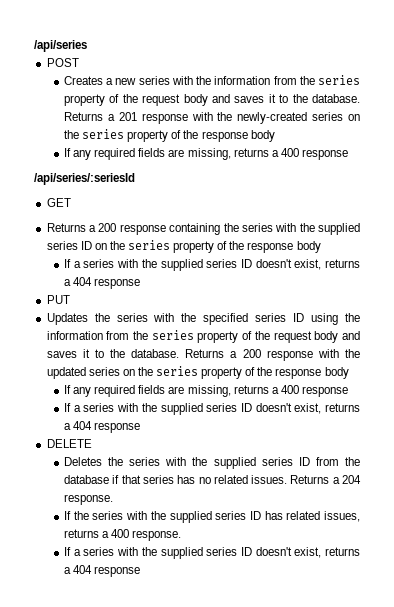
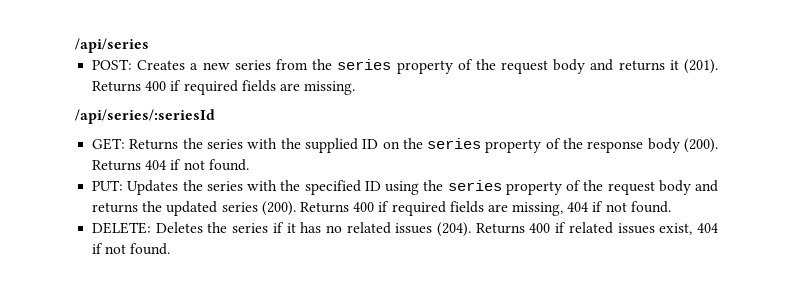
[46,58,79,67] POST // -> [92,59,133,70] POST:
[171,75,360,85] [64,94,361,106] [64,112,360,124] [64,129,275,142] [64,148,348,160] [34,173,135,185] [46,198,71,207] [46,223,360,235] [46,241,78,250] with the information from the series property of the request body and saves it to the database. Returns a 201 response with the newly-created series on the series property of the response body // If any required fields are missing, returns a 400 response // /api/series/:seriesId // GET // Returns a 200 response containing the series with the supplied series -> [275,59,719,74] [92,80,356,95] [75,109,215,124] [92,138,358,153] from the series property of the request body and returns it (201). Returns 400 if required fields are missing. // /api/series/:seriesId // GET: Returns the series with the supplied
[64,259,360,271] [64,277,141,289] [46,295,70,304] // If a series with the supplied series ID doesn't exist, returns a 404 response // PUT // -> [684,138,718,153] [92,159,249,171] [92,180,124,191] (200). Returns 404 if not found. // PUT:
[255,313,287,322] series -> (361, 187) none
[46,330,361,343] [46,349,360,361] [46,366,349,379] [64,385,348,397] [64,403,360,415] [64,421,141,433] [46,439,92,448] [64,457,360,469] [64,475,361,484] [64,494,114,505] [64,511,360,523] [64,529,182,541] [64,547,360,559] [64,565,141,577] information from the series property of the request body and saves it to the database. Returns a 200 response with the updated series on the series property of the response body // If any required fields are missing, returns a 400 response // If a series with the supplied series ID doesn't exist, returns a 404 response // DELETE // Deletes the series with the supplied series ID from the database if that series has no related issues. Returns a 204 response. // If the series with the supplied series ID has related issues, returns a 400 response. // If a series with the supplied series ID doesn't exist, returns a 404 response -> [447,180,718,195] [92,201,671,216] [92,222,719,237] [92,243,171,255] series property of the request body and returns the updated series (200). Returns 400 if required fields are missing, 404 if not found. // DELETE: Deletes the series if it has no related issues (204). Returns 400 if related issues exist, 404 if not found.

